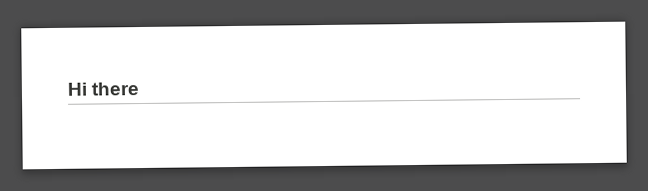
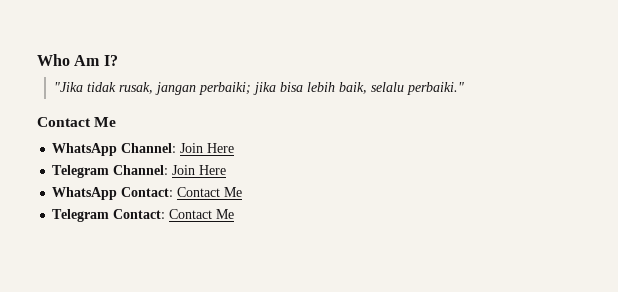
[67,82,140,96] Hi there -> [37,54,118,66] [53,82,464,95] [37,117,117,127] [52,143,235,156] [52,165,227,178] [52,187,243,200] [52,209,235,222] Who Am I? // "Jika tidak rusak, jangan perbaiki; jika bisa lebih baik, selalu perbaiki." // Contact Me // WhatsApp Channel: Join Here // Telegram Channel: Join Here // WhatsApp Contact: Contact Me // Telegram Contact: Contact Me

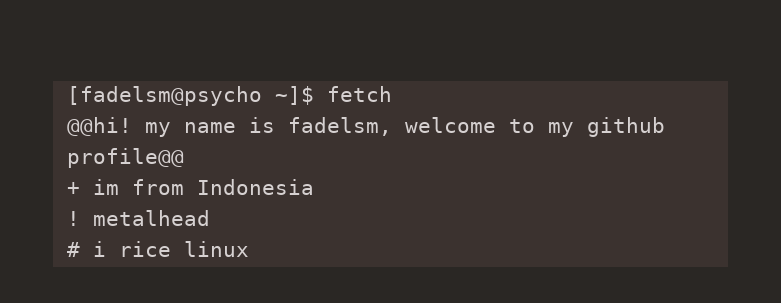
[37,54,118,66] [53,82,464,95] [37,117,117,127] [52,143,235,156] [52,165,227,178] [52,187,243,200] [52,209,235,222] Who Am I? // "Jika tidak rusak, jangan perbaiki; jika bisa lebih baik, selalu perbaiki." // Contact Me // WhatsApp Channel: Join Here // Telegram Channel: Join Here // WhatsApp Contact: Contact Me // Telegram Contact: Contact Me -> [66,86,392,106] [66,117,665,137] [66,148,184,168] [66,179,314,195] [66,210,210,226] [66,241,249,257] [fadelsm@psycho ~]$ fetch // @@hi! my name is fadelsm, welcome to my github profile@@ // + im from Indonesia // ! metalhead // # i rice linux

